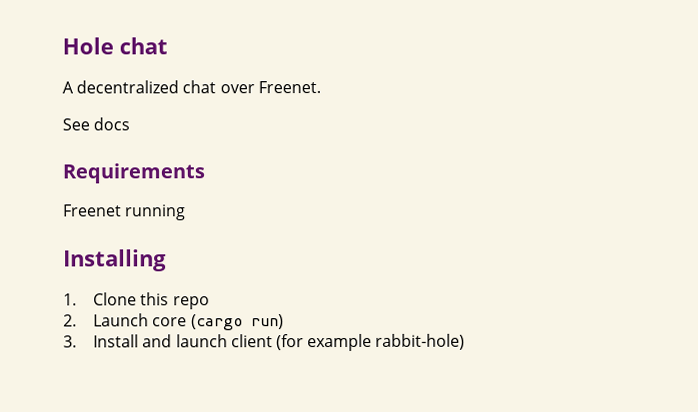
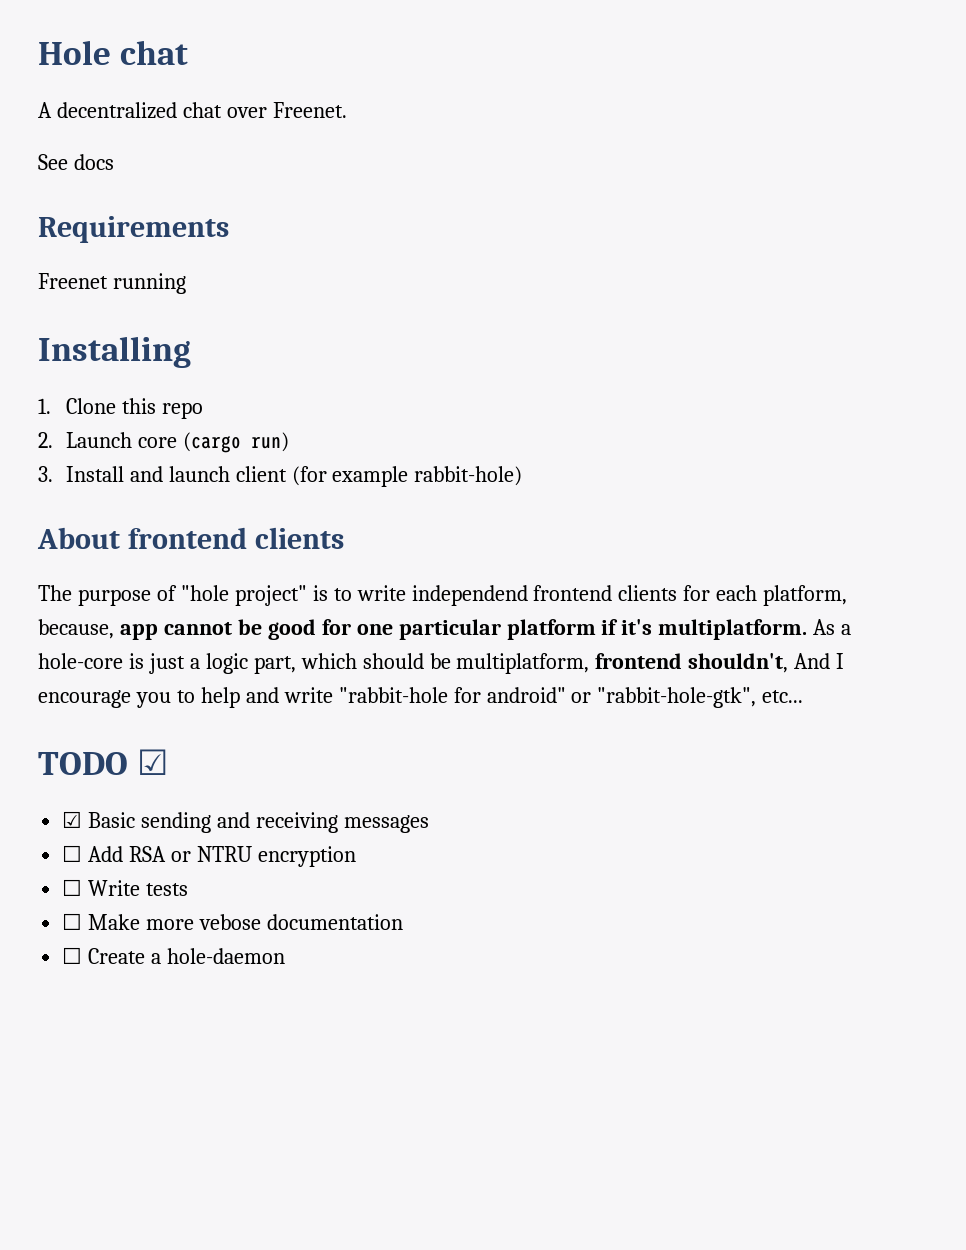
(466, 341) none -> [37,527,344,549] [38,585,848,606] [38,619,852,640] [38,653,845,674] [38,687,804,708] [38,749,169,775] [62,811,429,833] [62,845,356,867] [62,879,189,896] [62,913,403,930] [62,947,286,964] // About frontend clients // The purpose of "hole project" is to write independend frontend clients for each platform, because, app cannot be good for one particular platform if it's multiplatform. As a hole-core is just a logic part, which should be multiplatform, frontend shouldn't, And I encourage you to help and write "rabbit-hole for android" or "rabbit-hole-gtk", etc... // TODO ☑ // ☑ Basic sending and receiving messages // ☐ Add RSA or NTRU encryption // ☐ Write tests // ☐ Make more vebose documentation // ☐ Create a hole-daemon

